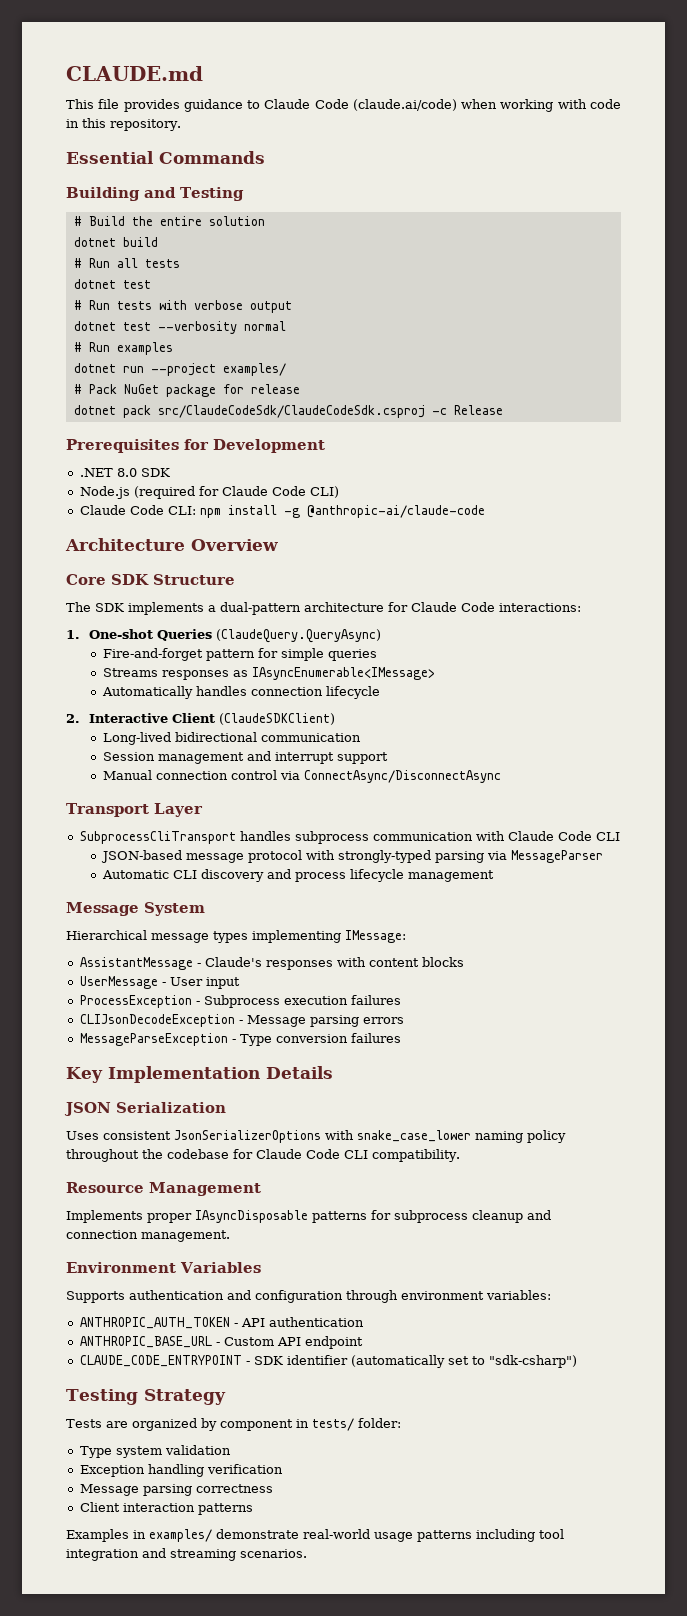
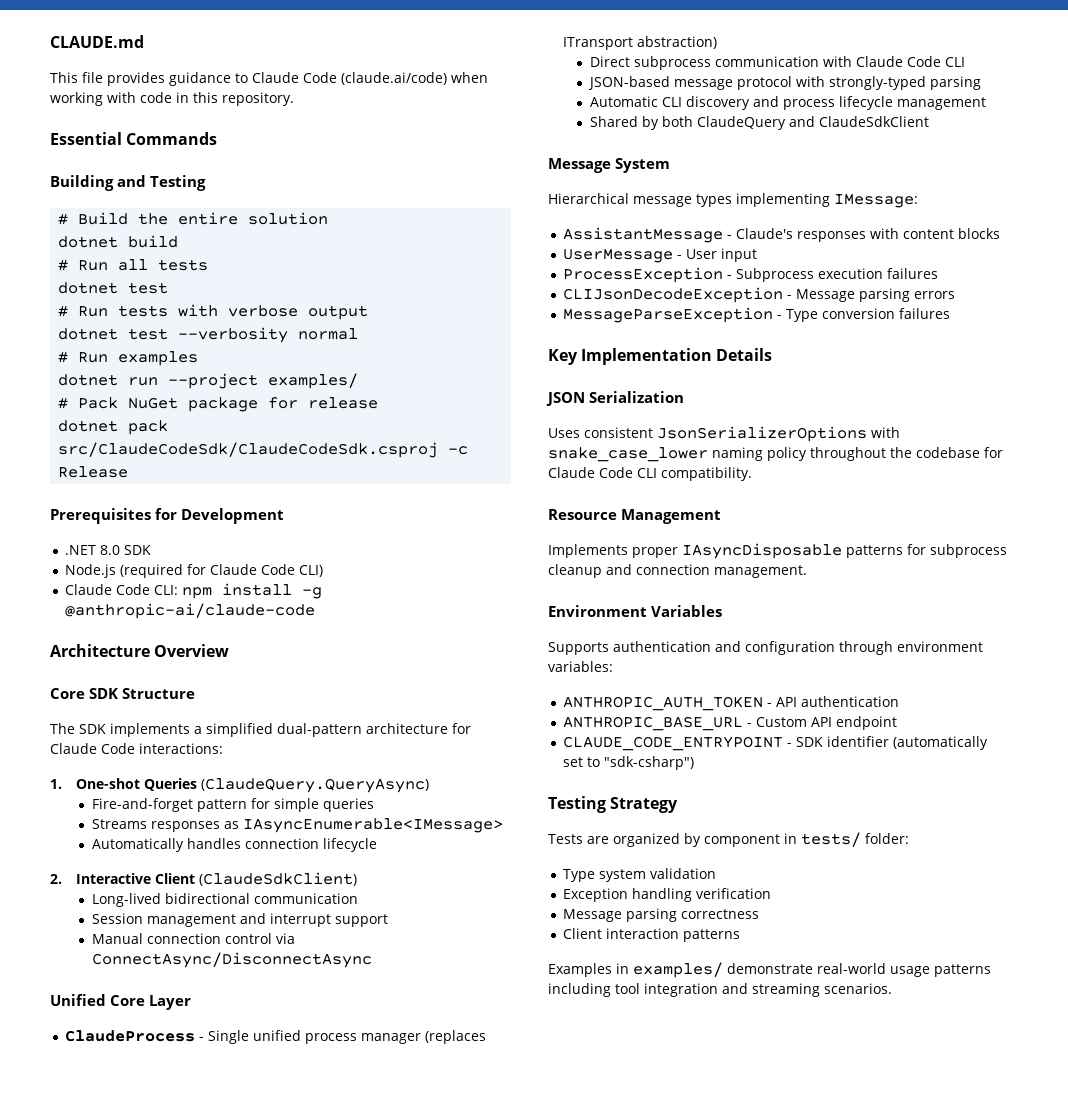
(216, 608) none -> [206,723,273,737] simplified
[218,713,335,725] (ClaudeSDKClient) -> [199,872,358,886] (ClaudeSdkClient)
[66,803,149,817] Transport -> [50,994,145,1006] Unified Core
[79,831,291,844] SubprocessCliTransport handles -> [65,1030,487,1044] [563,36,718,50] [589,56,630,67] ClaudeProcess - Single unified process manager (replaces ITransport abstraction) // Direct
[486,850,603,863] via MessageParser -> (981, 83) none
(494, 876) none -> [589,116,929,130] // Shared by both ClaudeQuery and ClaudeSdkClient

